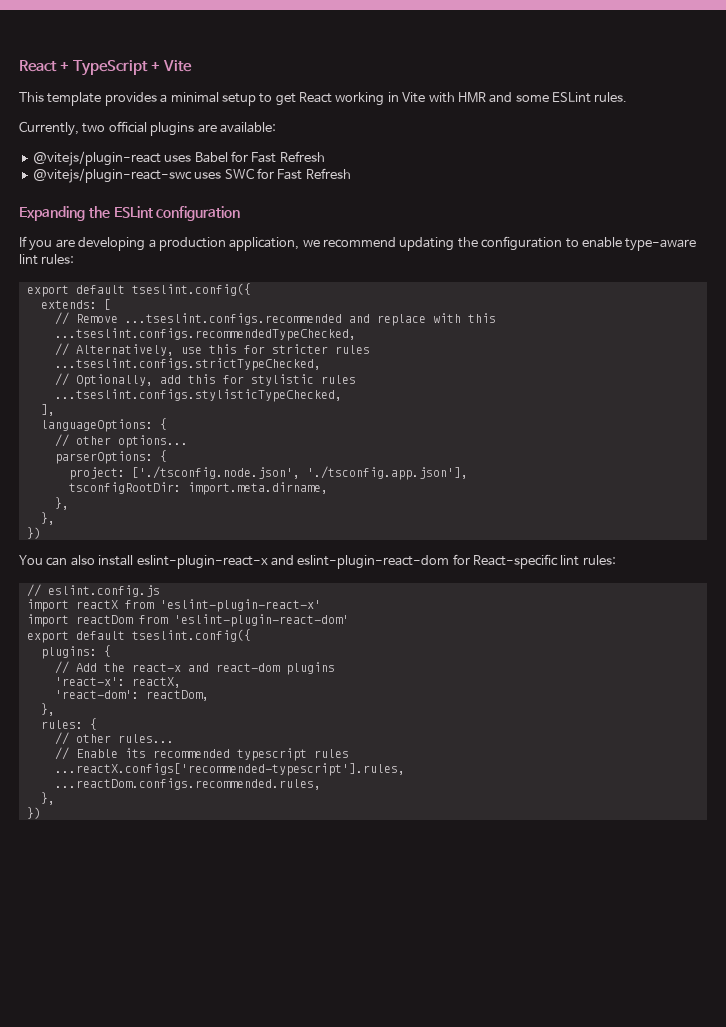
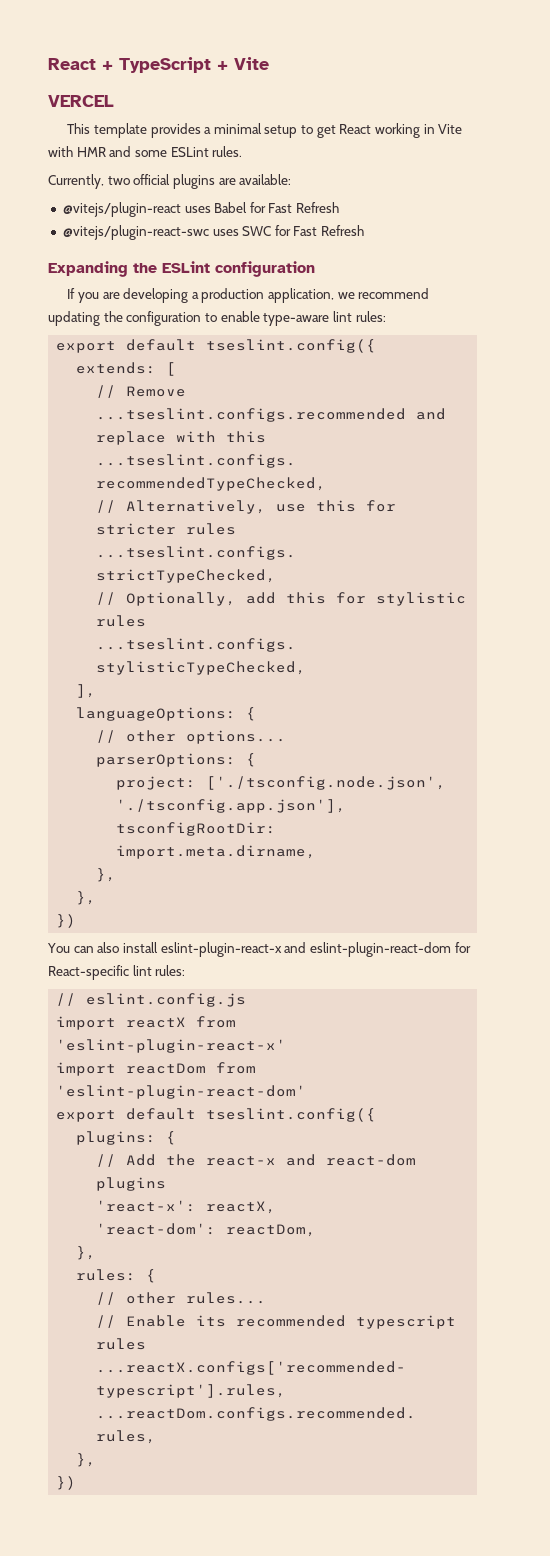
(192, 66) none -> [48,95,114,107] // VERCEL

